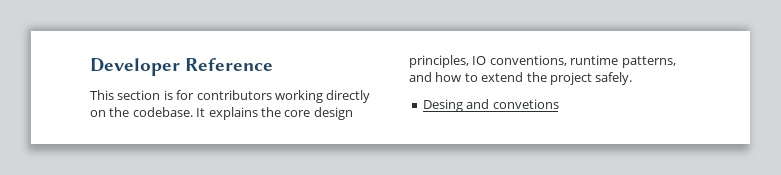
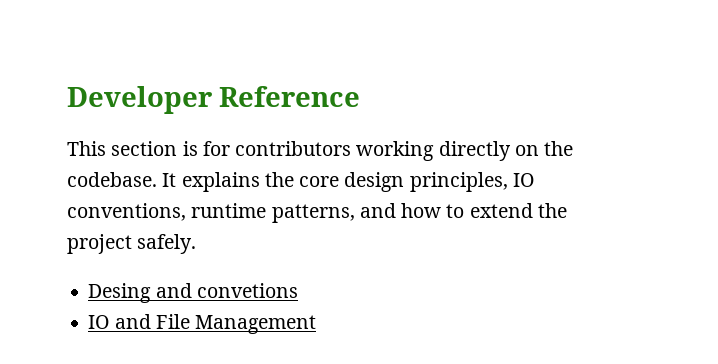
(559, 104) none -> [88,314,317,334] // IO and File Management

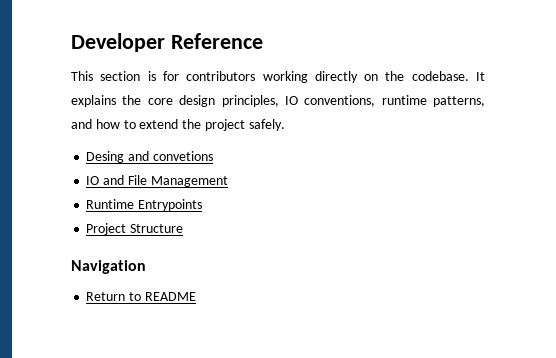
(317, 324) none -> [86,199,203,211] [86,223,184,235] [71,260,146,274] [86,292,196,301] // Runtime Entrypoints // Project Structure // Navigation // Return to README

